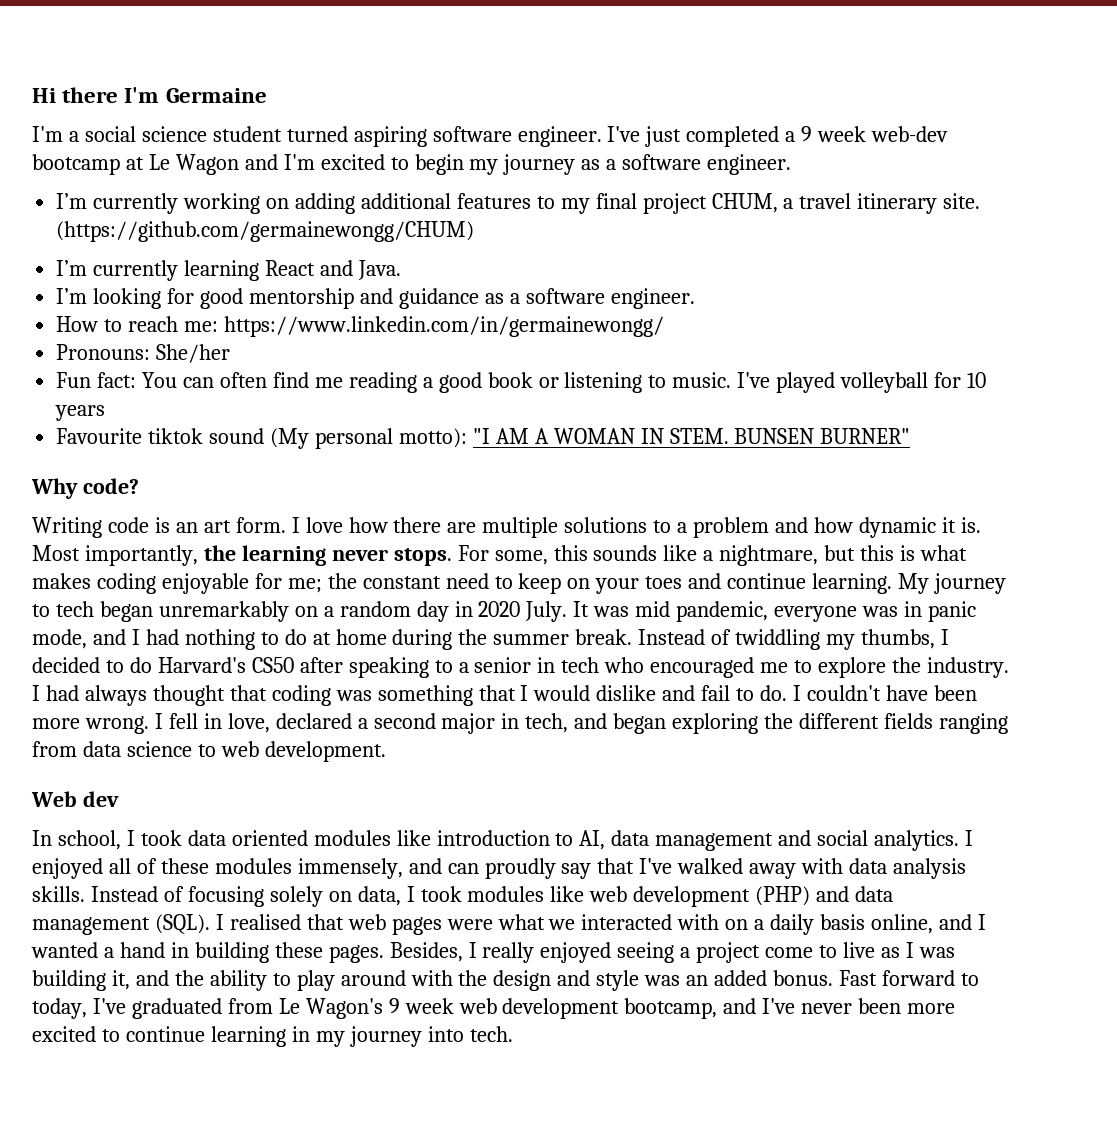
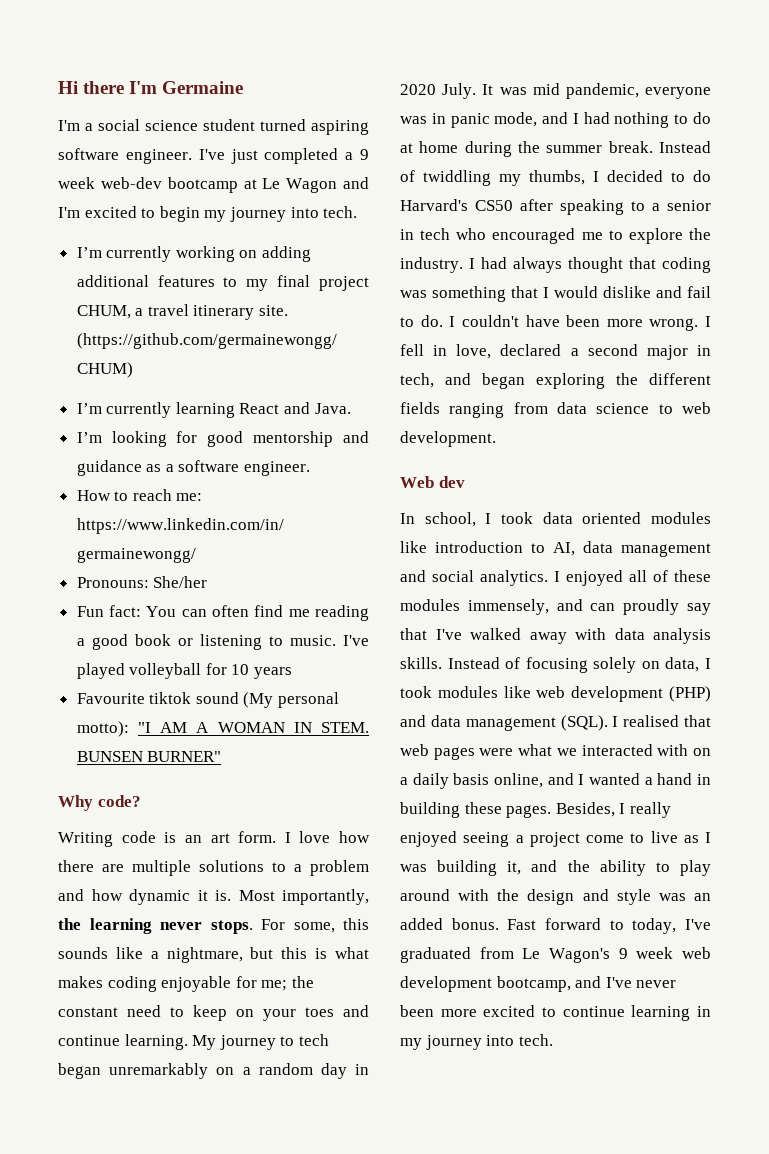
[581,154,792,175] as a software engineer. -> [290,206,358,218] into tech.

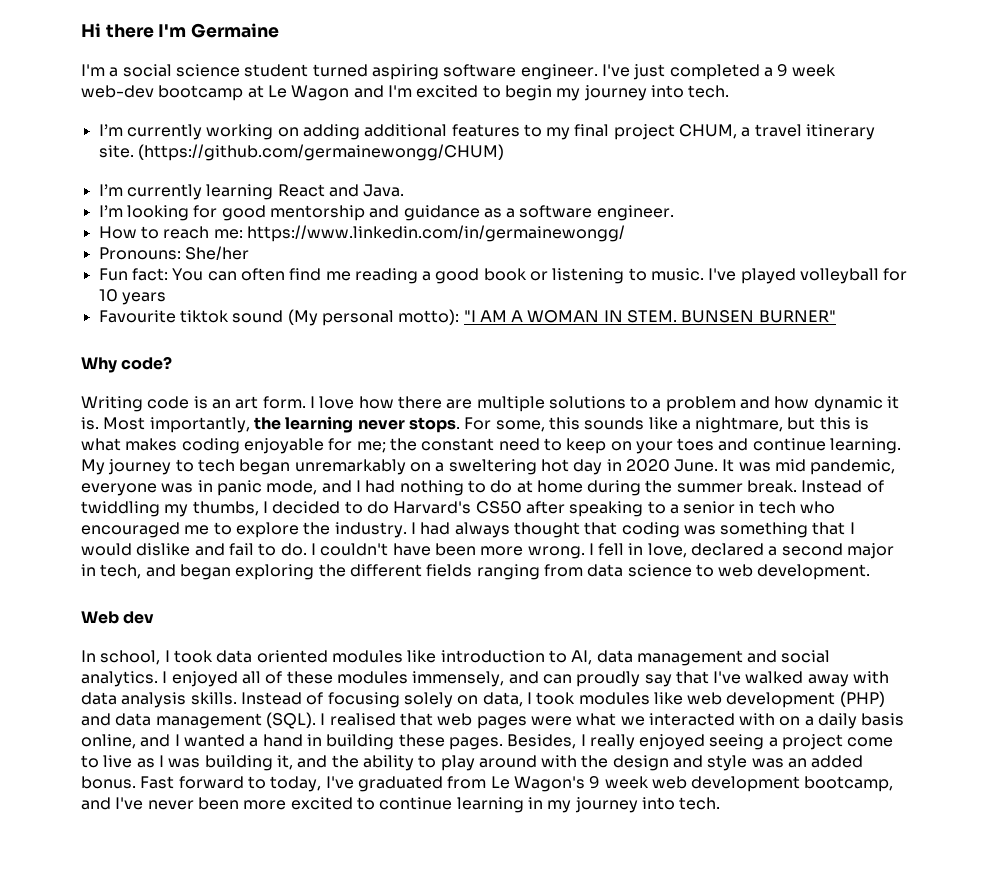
[258,1063,313,1075] random -> [448,459,569,475] sweltering hot
[442,83,477,99] July. -> [674,459,719,472] June.

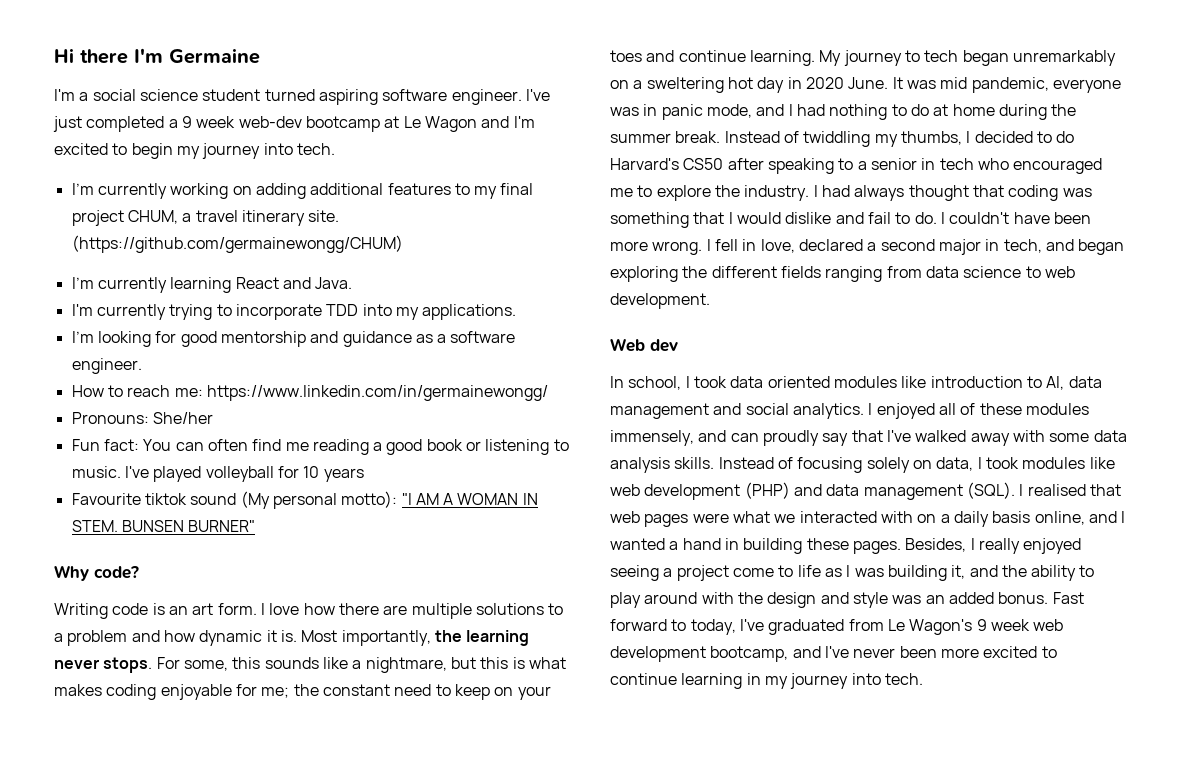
(405, 190) none -> [71,304,517,320] // I'm currently trying to incorporate TDD into my applications.
(890, 677) none -> [1049,433,1090,442] some
[103,755,133,768] live -> [797,565,821,577] life

